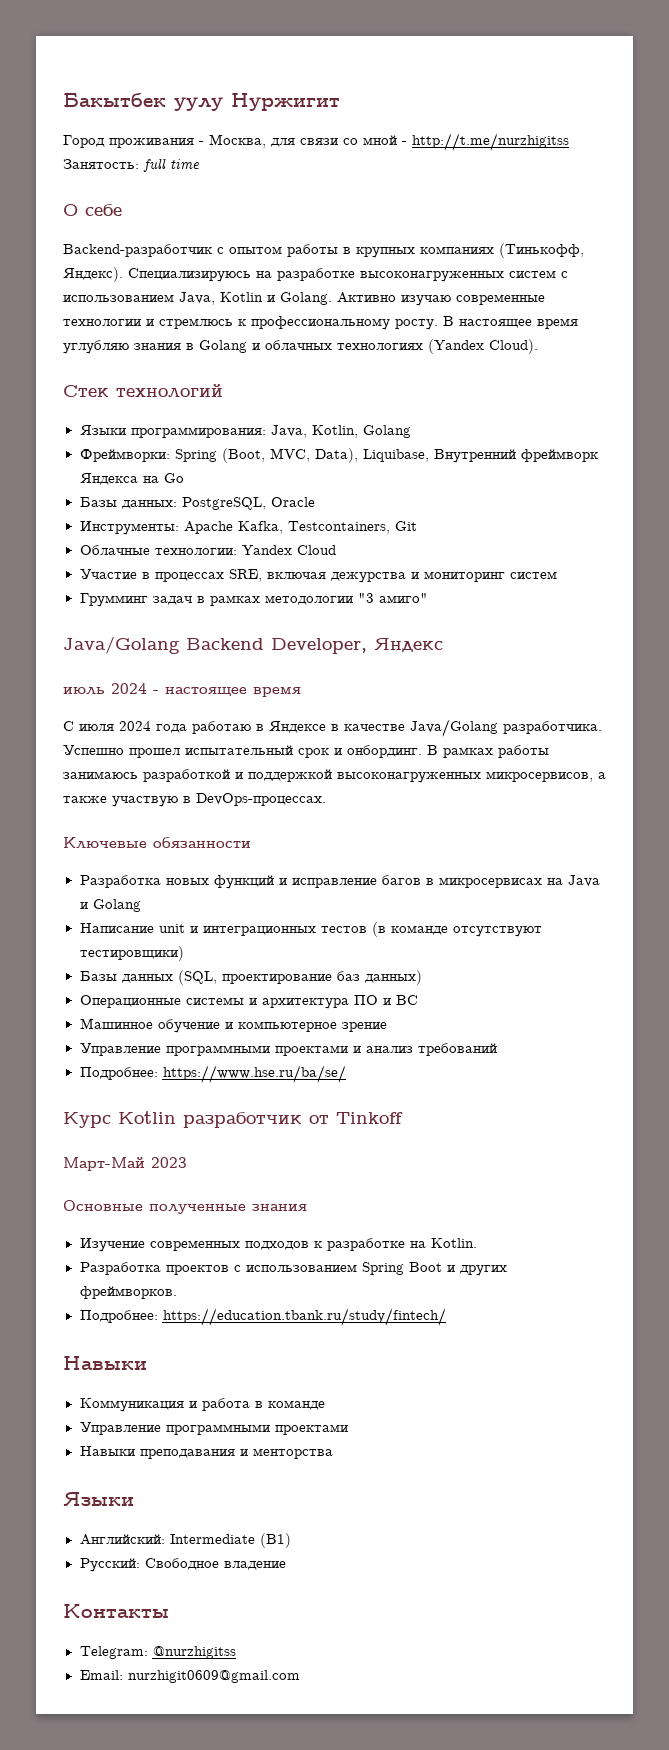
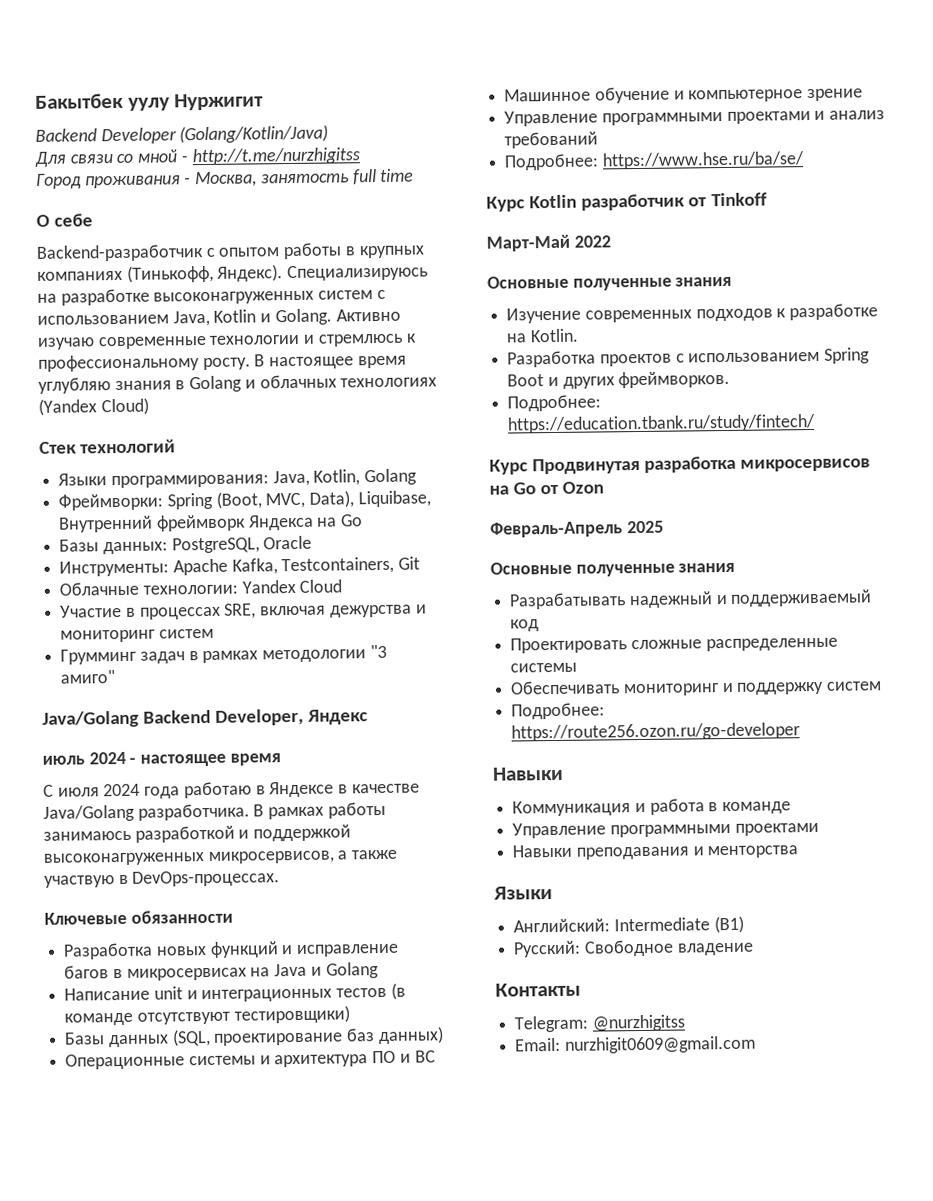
[63,133,569,151] [63,159,139,169] Город проживания - Москва, для связи со мной - http://t.me/nurzhigitss Занятость: -> [35,124,329,145] [34,147,360,167] [36,171,349,189] Backend Developer (Golang/Kotlin/Java) // Для связи со мной - http://t.me/nurzhigitss // Город проживания - Москва, занятость
[489,339,538,354] Cloud). -> [100,397,149,416] Cloud)
[63,745,422,758] Успешно прошел испытательный срок и онбординг. -> (250, 812) none
[151,1157,187,1168] 2023 -> [573,235,611,248] 2022
(446, 1317) none -> [489,455,871,475] [489,481,605,495] [490,520,664,538] [490,561,736,577] [509,589,873,610] [510,619,540,632] [510,637,838,654] [510,662,578,673] [510,680,883,697] [511,702,606,720] [511,722,801,742] // Курс Продвинутая разработка микросервисов на Go от Ozon // Февраль-Апрель 2025 // Основные полученные знания // Разрабатывать надежный и поддерживаемый код // Проектировать сложные распределенные системы // Обеспечивать мониторинг и поддержку систем // Подробнее: https://route256.ozon.ru/go-developer

